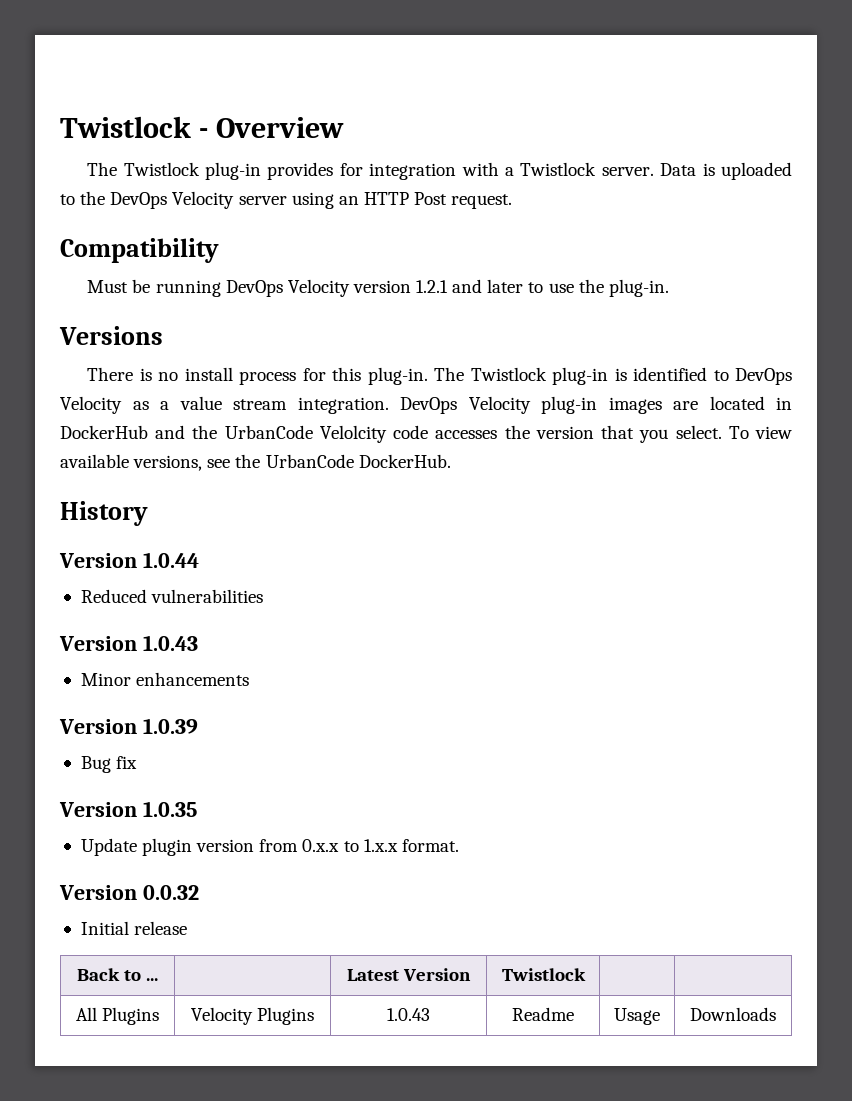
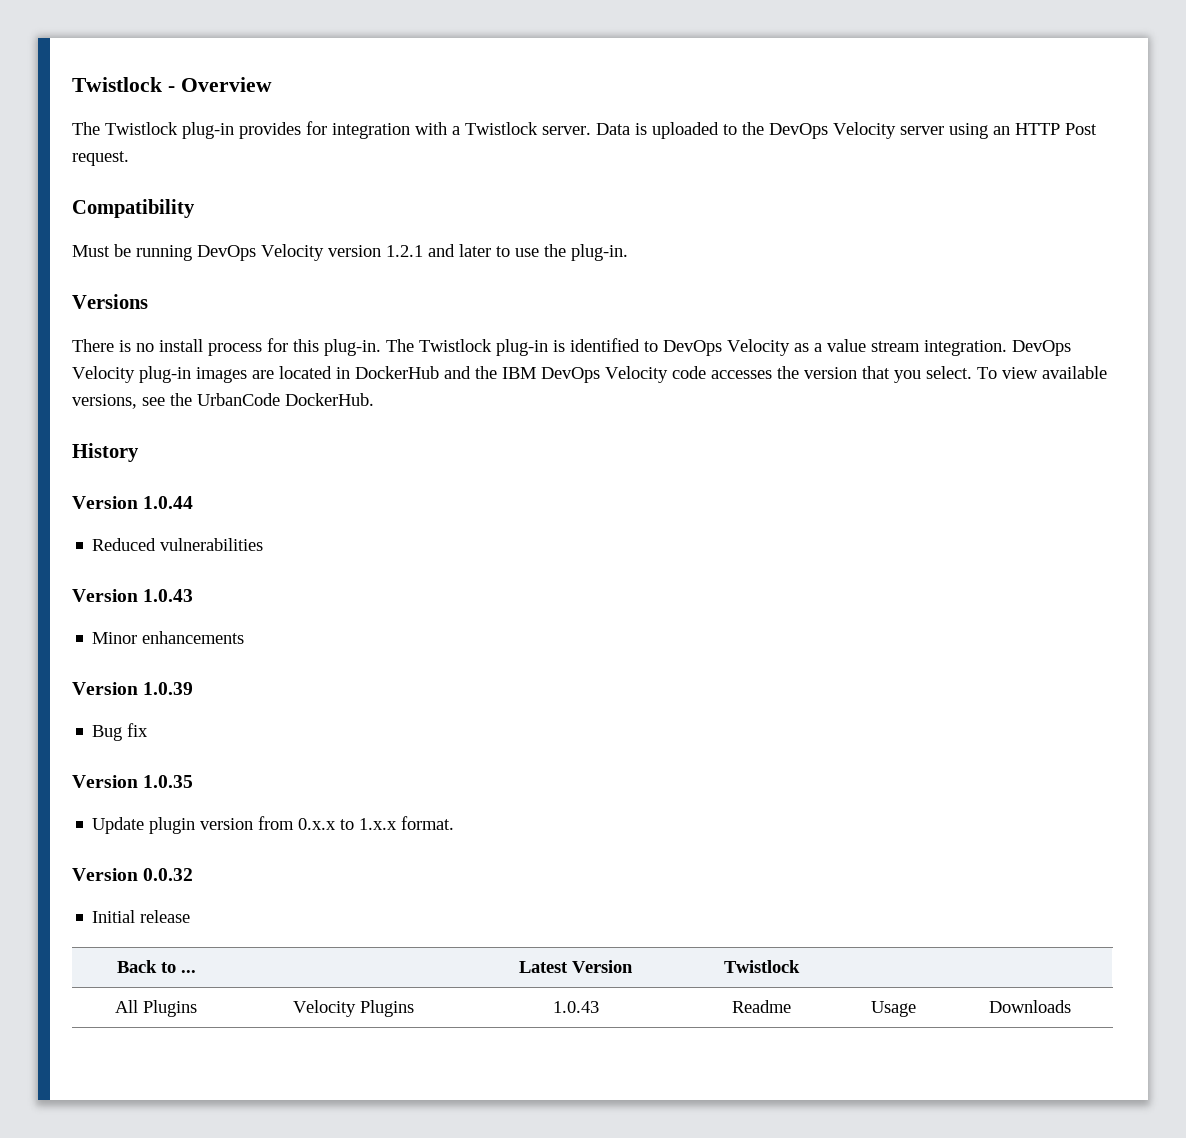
[224,425,387,443] UrbanCode Velolcity -> [502,366,668,383] IBM DevOps Velocity

